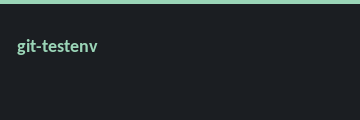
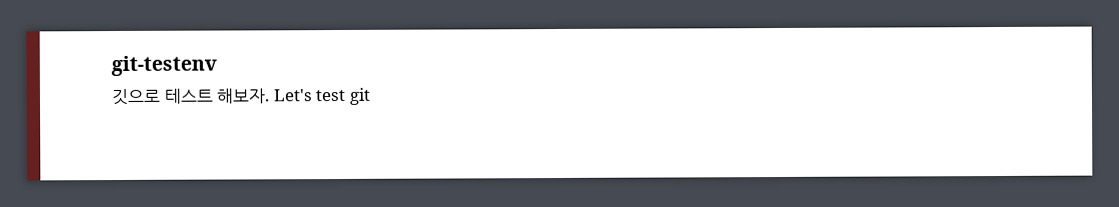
(98, 47) none -> [111,87,371,106] // 깃으로 테스트 해보자. Let's test git

